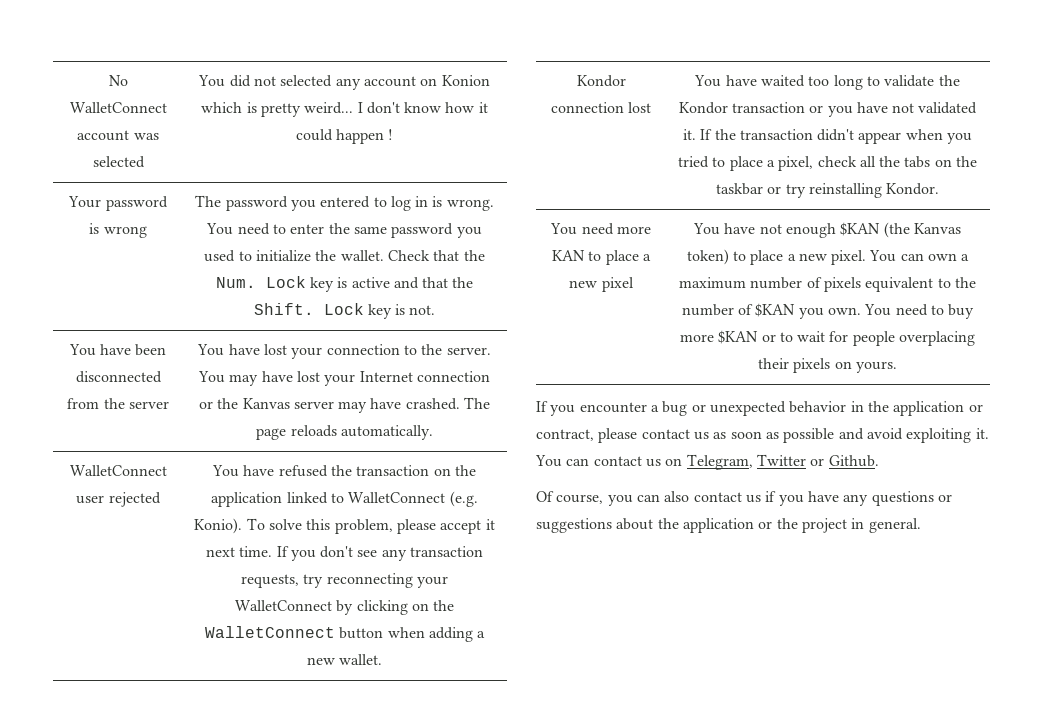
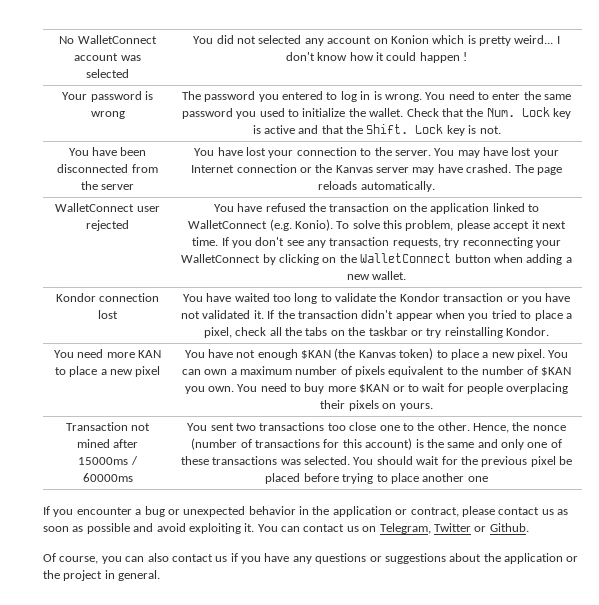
(897, 367) none -> [65,422,151,431] [76,439,139,448] [78,456,138,465] [82,473,133,482] [187,422,566,433] [191,438,562,450] [180,456,573,467] [265,473,488,484] // Transaction not mined after 15000ms / 60000ms | You sent two transactions too close one to the other. Hence, the nonce (number of transactions for this account) is the same and only one of these transactions was selected. You should wait for the previous pixel be placed before trying to place another one

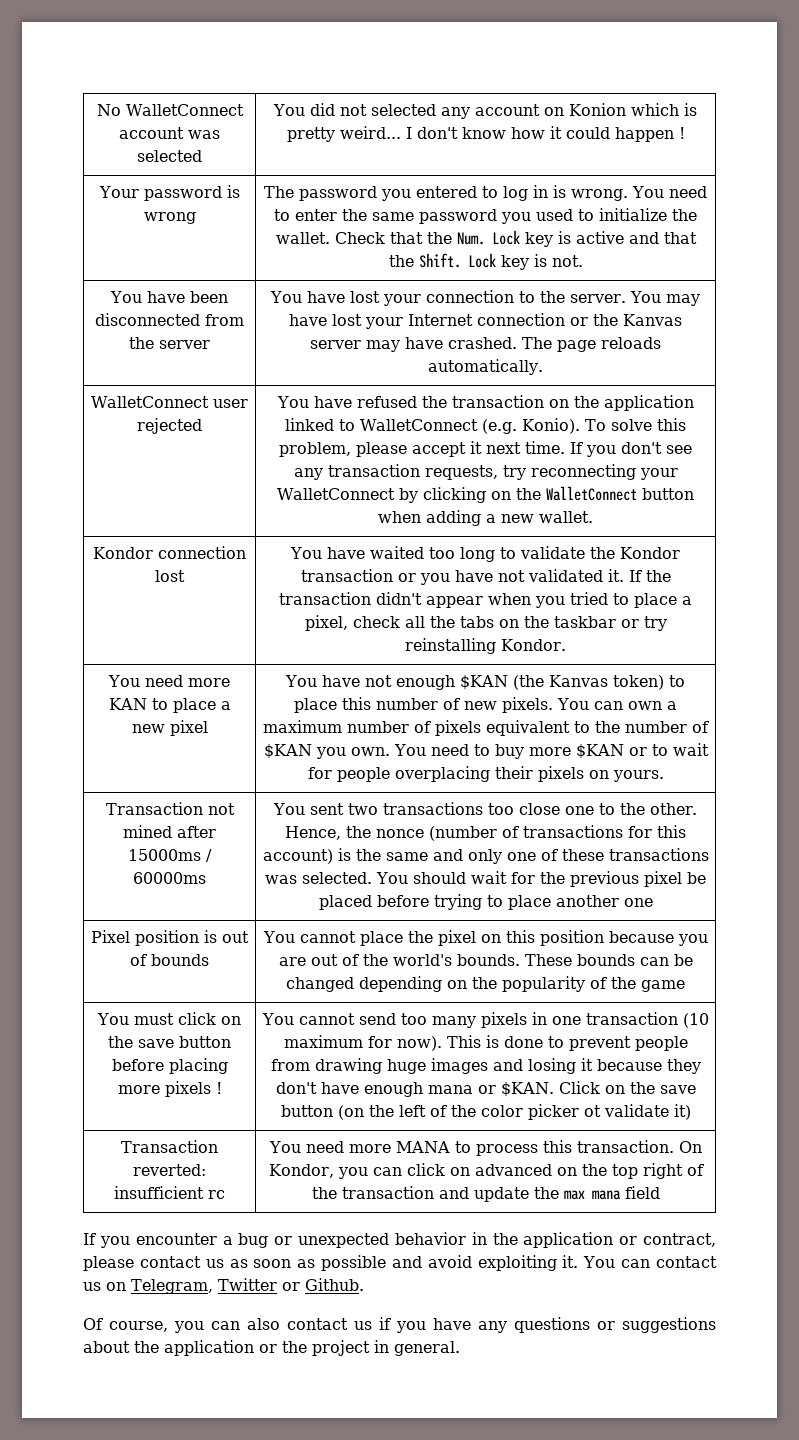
[482,349,546,360] a new pixel. -> [342,697,554,713] this number of new pixels.
(488, 479) none -> [91,930,249,946] [130,954,209,966] [262,930,708,946] [278,954,693,966] [286,976,685,992] [97,1012,241,1025] [108,1036,231,1048] [111,1058,228,1074] [117,1081,222,1097] [261,1012,709,1028] [283,1035,688,1051] [270,1058,701,1074] [275,1081,696,1097] [280,1104,691,1120] [121,1140,218,1153] [133,1164,206,1176] [114,1186,225,1199] [268,1140,702,1156] [268,1163,704,1179] [311,1186,660,1202] // Pixel position is out of bounds | You cannot place the pixel on this position because you are out of the world's bounds. These bounds can be changed depending on the popularity of the game // You must click on the save button before placing more pixels ! | You cannot send too many pixels in one transaction (10 maximum for now). This is done to prevent people from drawing huge images and losing it because they don't have enough mana or $KAN. Click on the save button (on the left of the color picker ot validate it) // Transaction reverted: insufficient rc | You need more MANA to process this transaction. On Kondor, you can click on advanced on the top right of the transaction and update the max mana field

